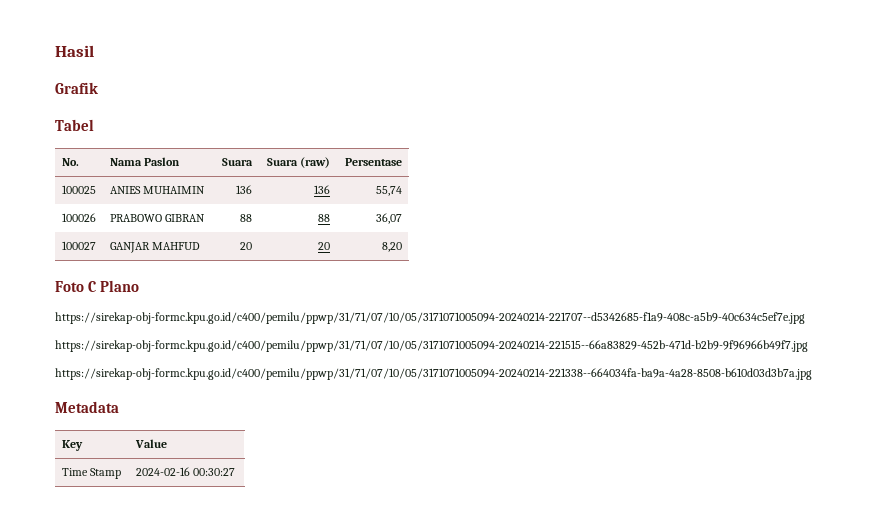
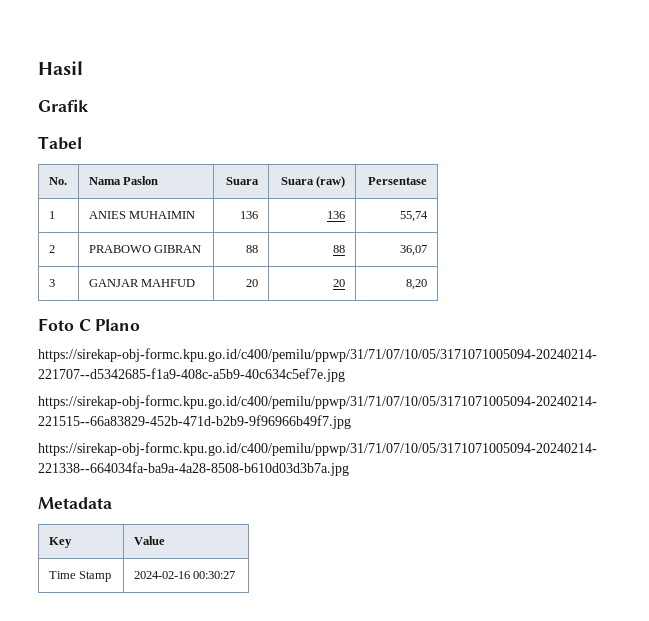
[61,185,96,194] 100025 -> [48,211,55,219] 1
[61,213,96,222] 100026 -> [48,245,55,253] 2
[61,241,96,250] 100027 -> [48,279,55,287] 3

